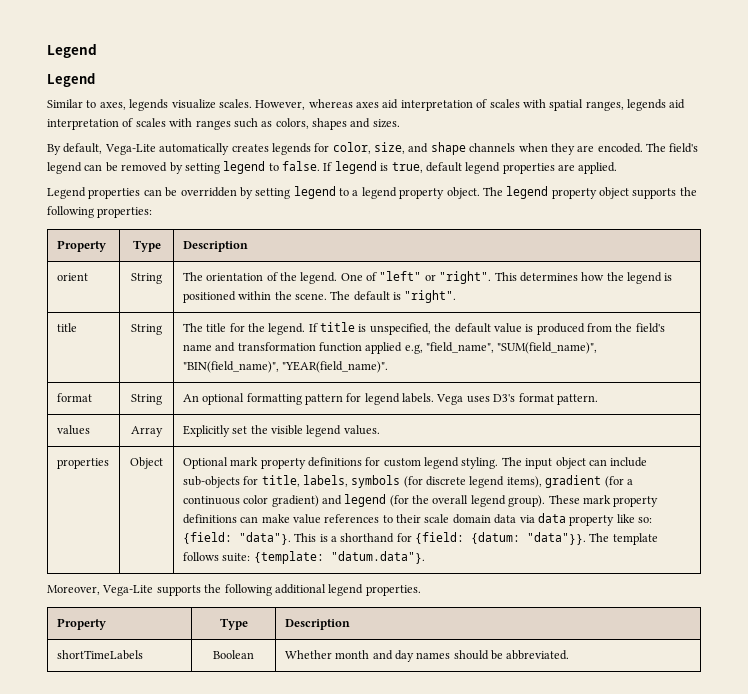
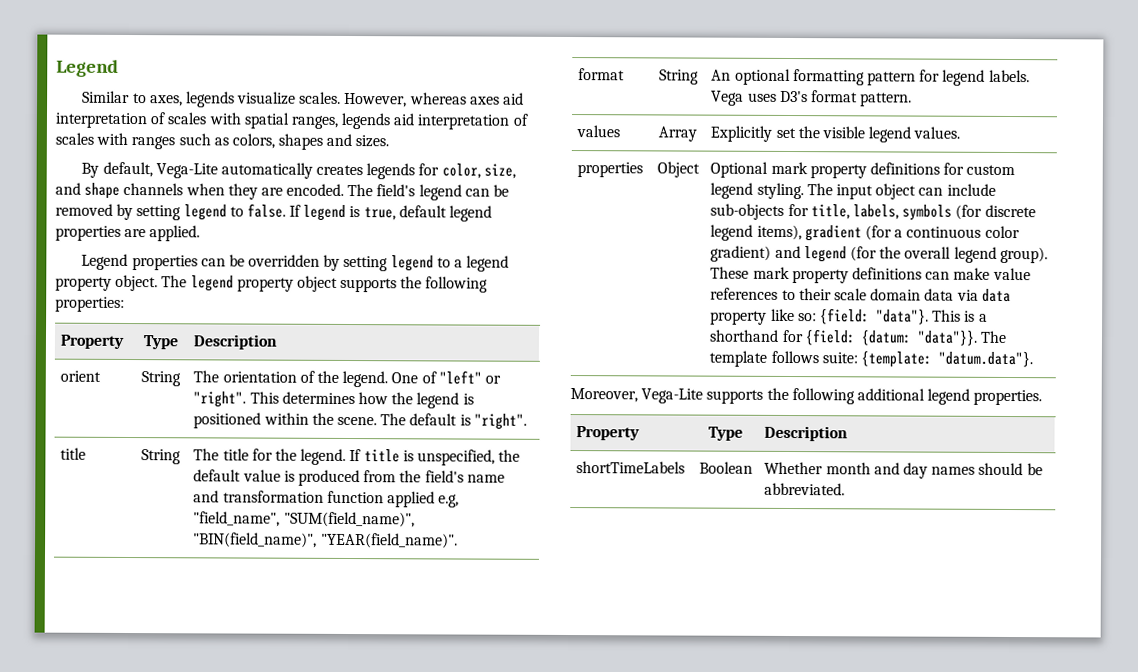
[47,43,97,58] [47,73,95,87] Legend // Legend -> [56,59,119,77] Legend

